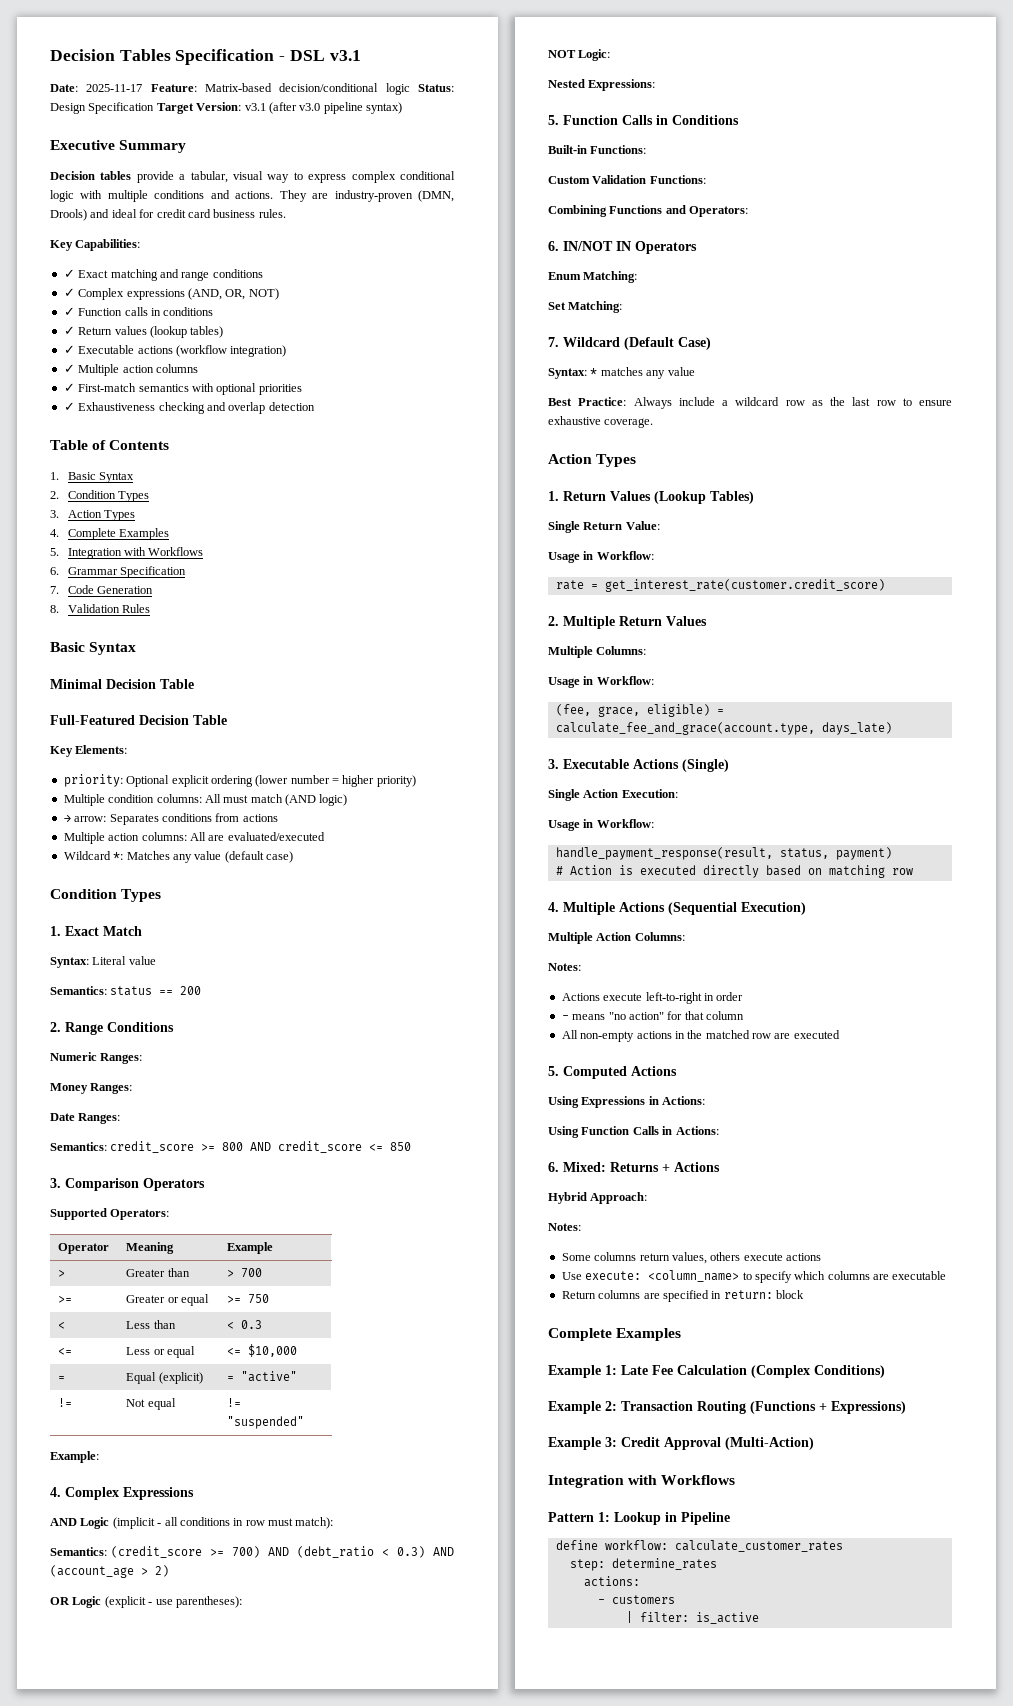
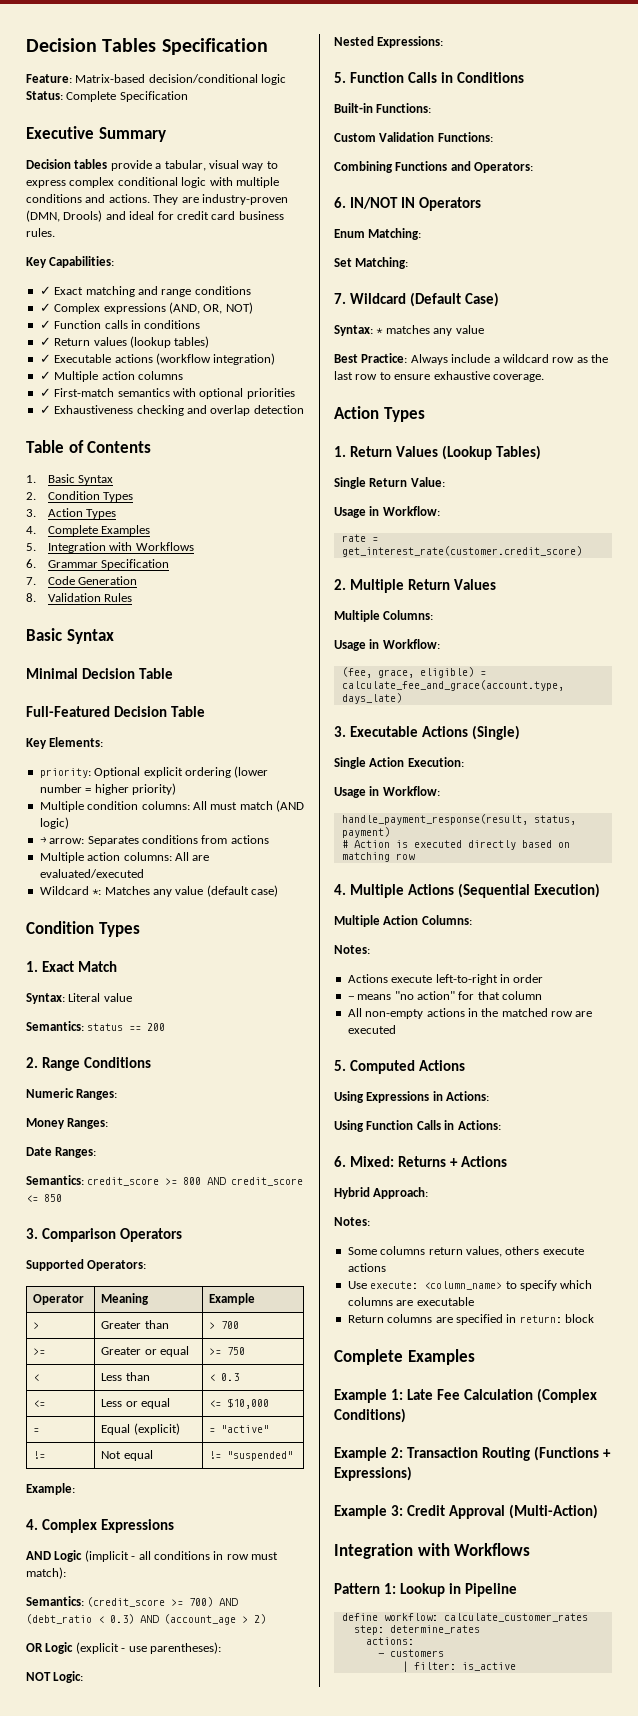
[279,50,361,61] [50,84,143,92] - DSL v3.1 // Date: 2025-11-17 -> (268, 46) //
[50,102,402,114] Design Specification Target Version: v3.1 (after v3.0 pipeline syntax) -> [66,91,188,102] Complete Specification

